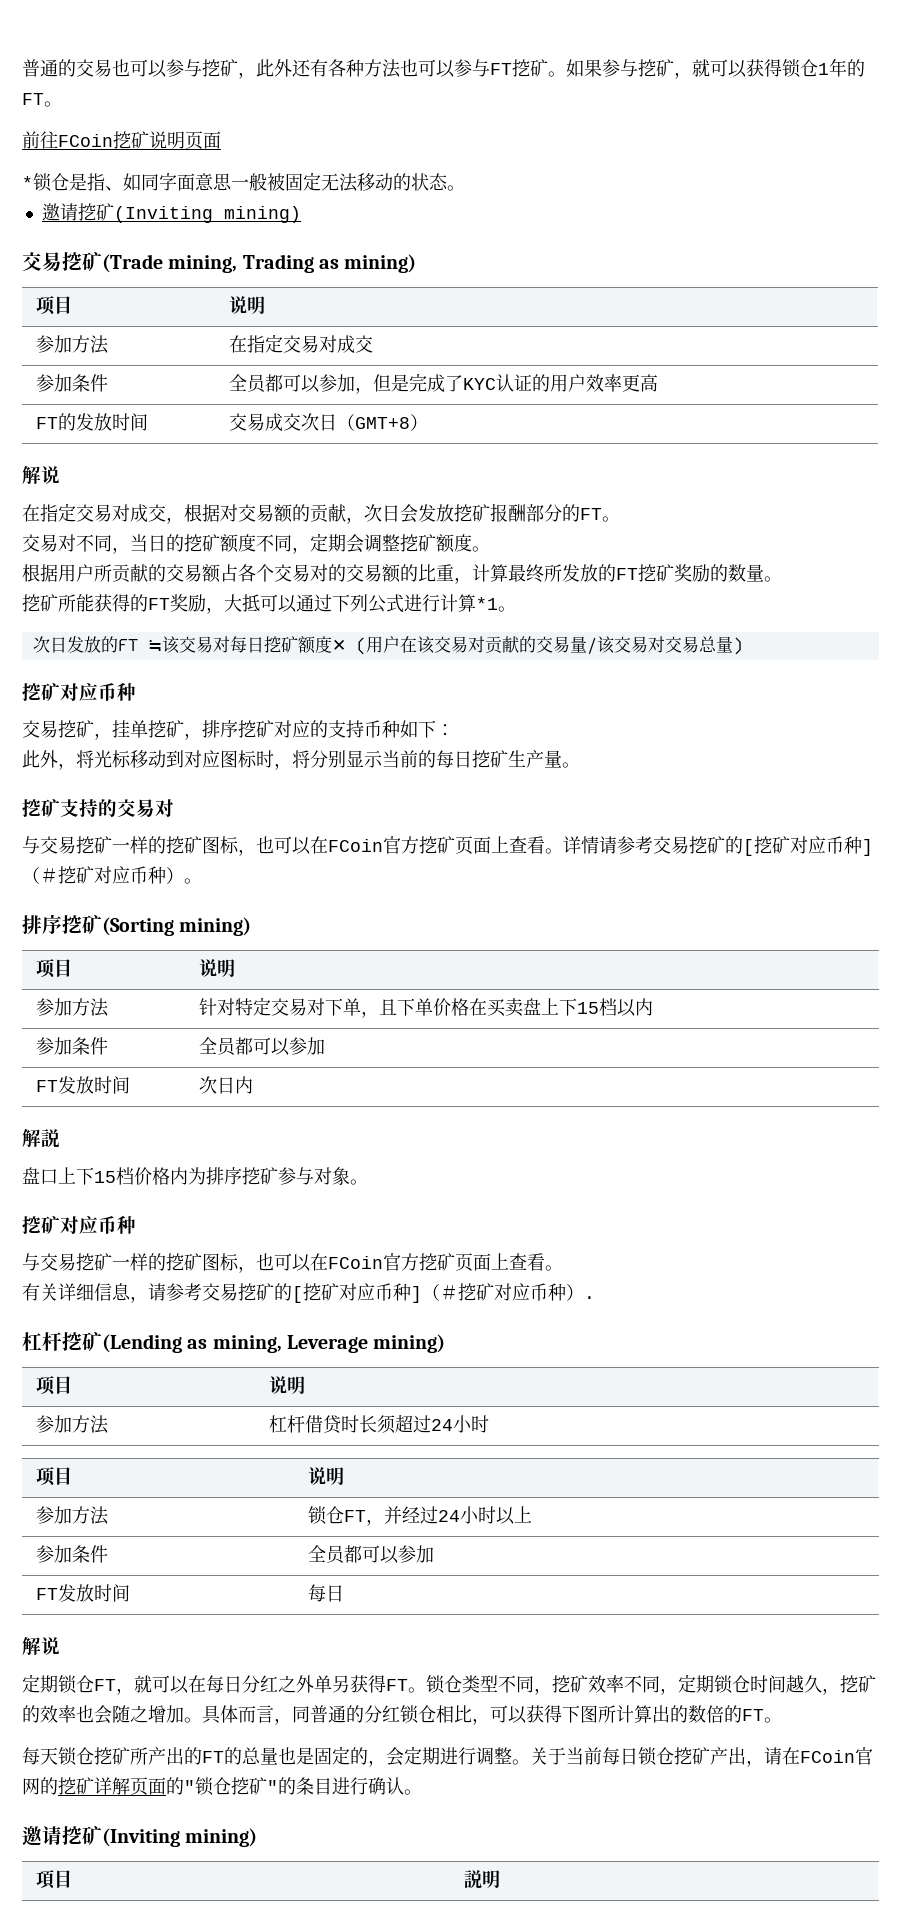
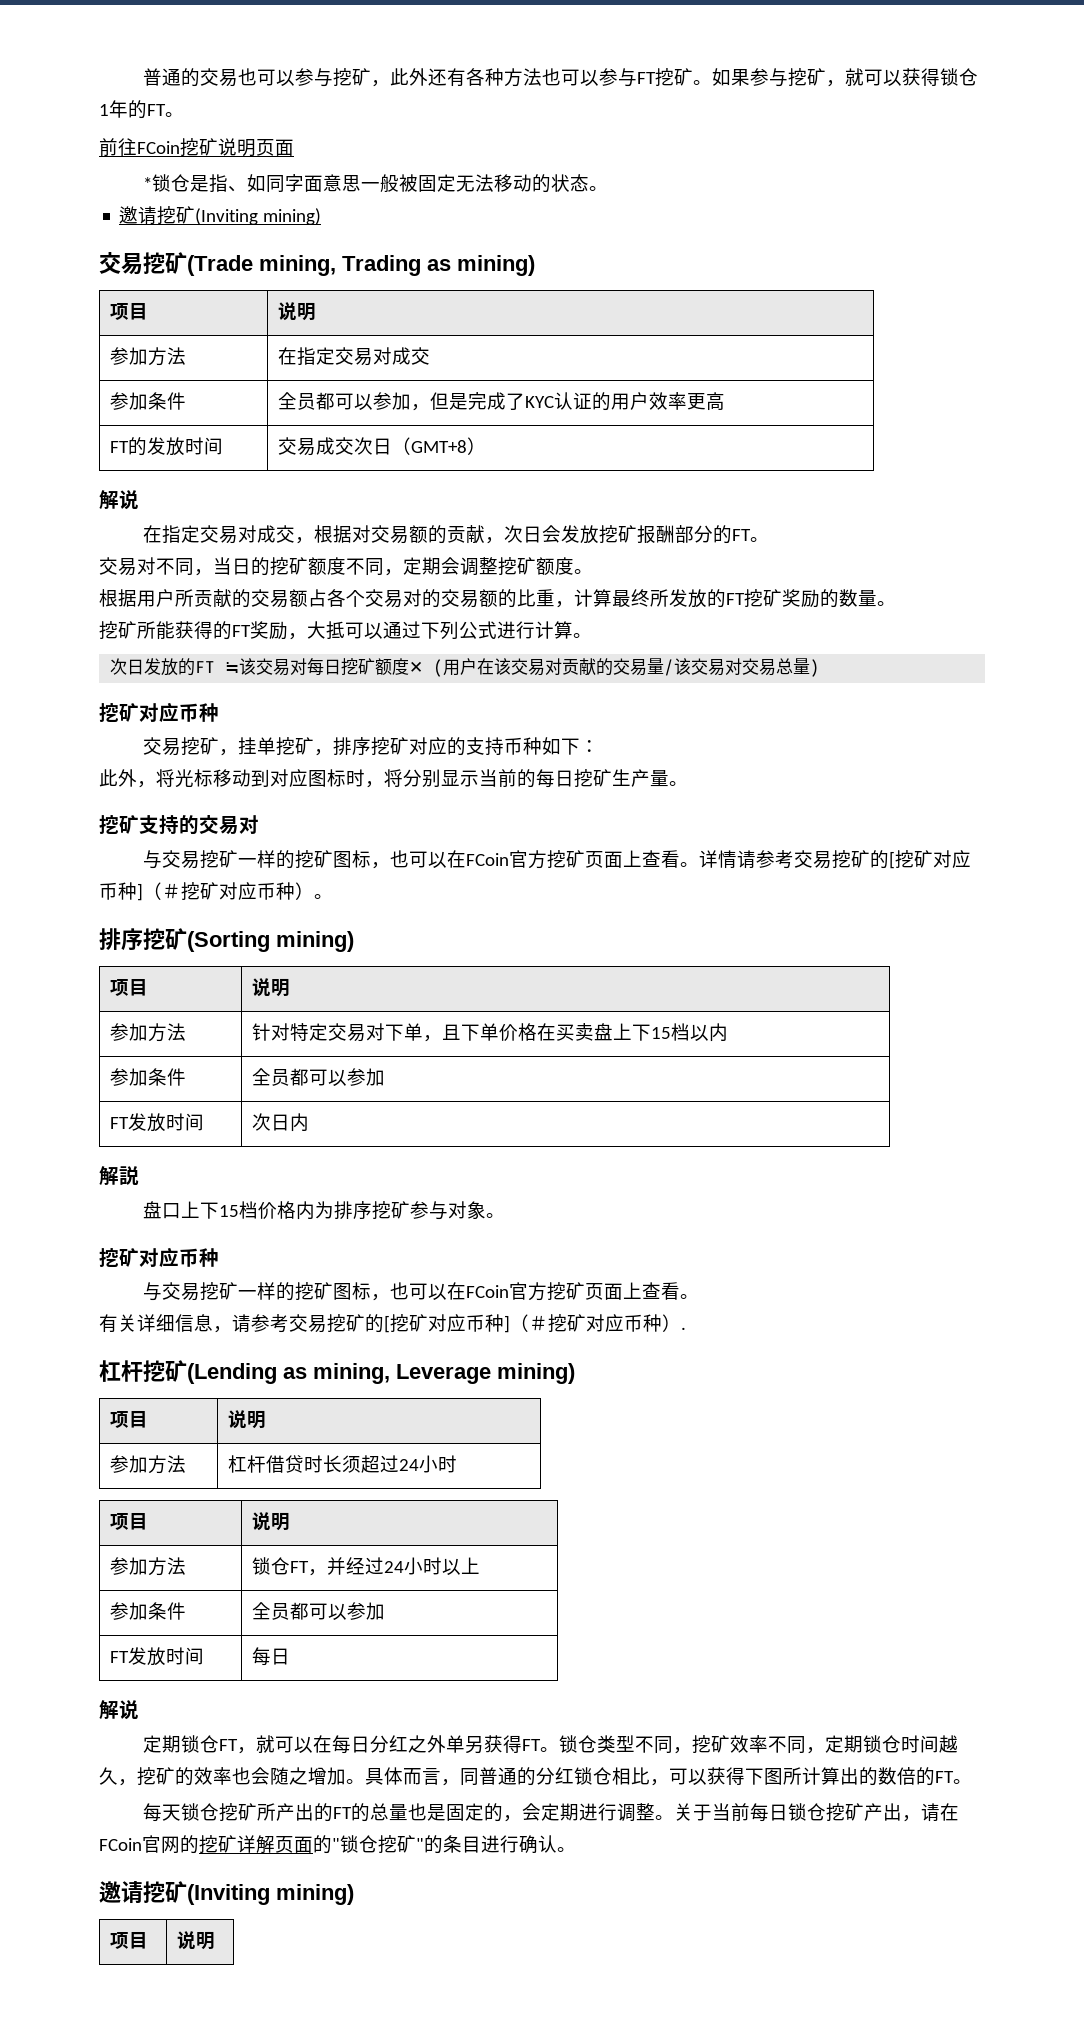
[476,597,498,610] *1 -> (573, 630) none
[35,1870,72,1889] [463,1870,482,1889] 項目 | 説 -> [109,1932,148,1949] [176,1931,196,1950] 项目 | 说

